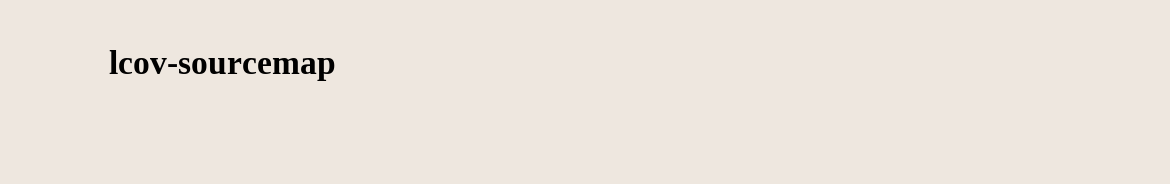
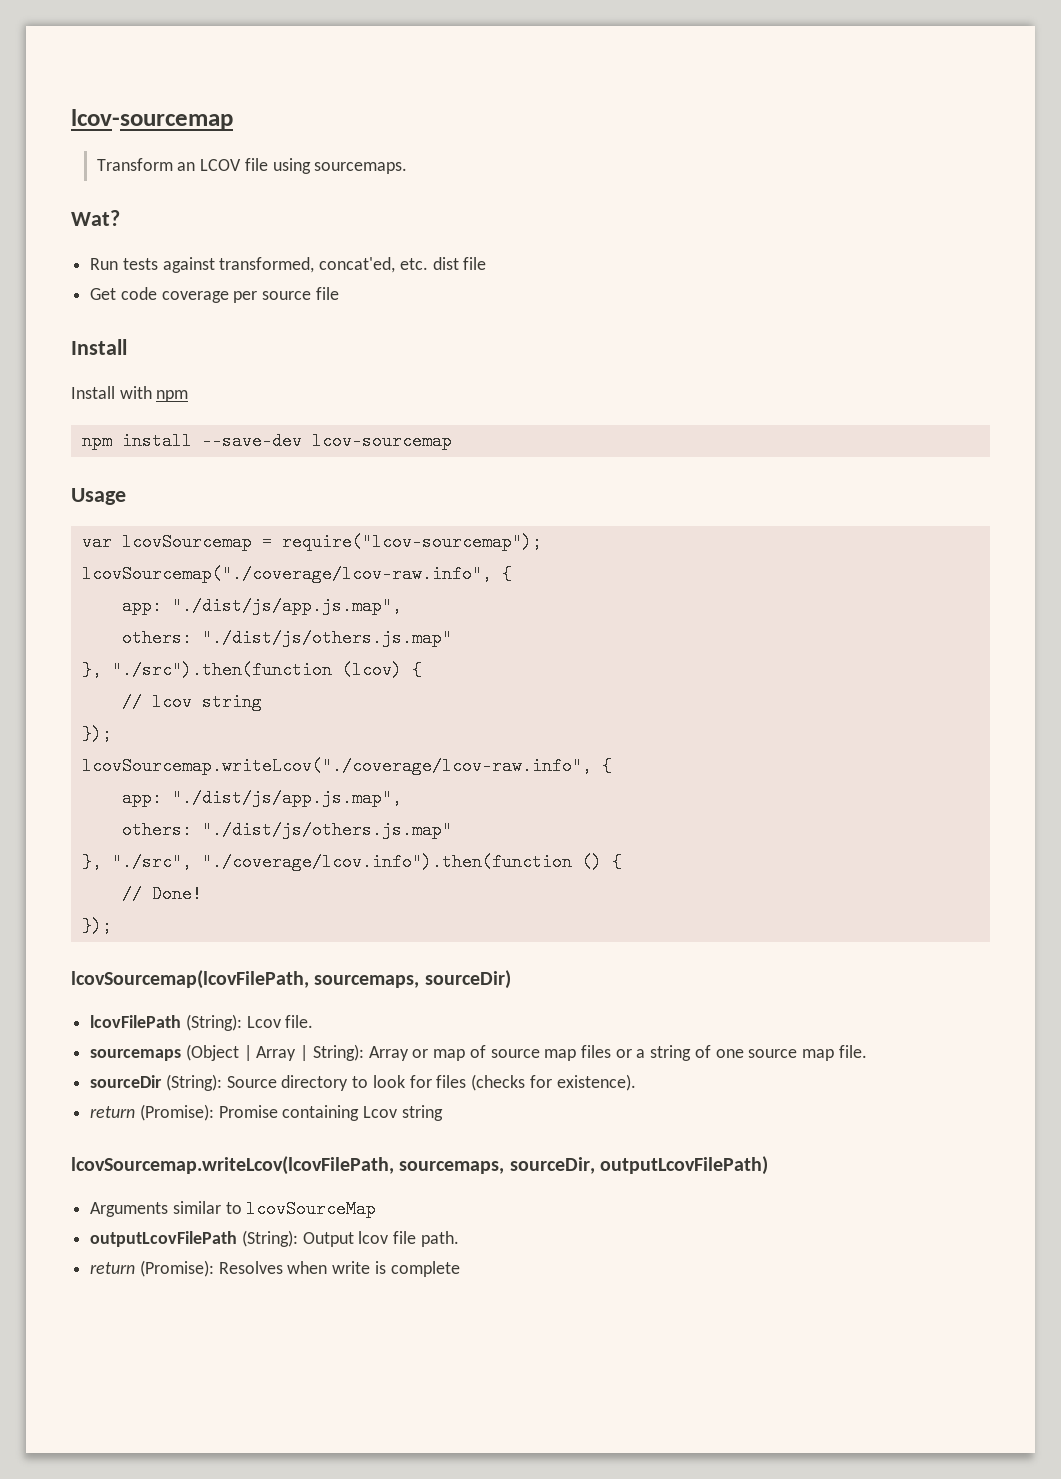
[109,50,336,81] lcov-sourcemap -> [71,109,233,130] [96,158,408,174] [71,210,120,226] [90,257,487,273] [90,287,339,303] [71,339,127,355] [71,386,189,402] [81,432,452,450] [71,488,126,505] [81,533,542,551] [81,565,512,583] [121,597,402,615] [121,629,452,647] [81,661,422,679] [121,693,262,711] [81,725,112,743] [81,757,612,775] [121,789,402,807] [121,821,452,839] [81,853,622,871] [121,885,202,903] [81,917,112,935] [71,970,511,989] [90,1014,314,1031] [90,1044,867,1061] [90,1074,636,1091] [90,1104,443,1121] [71,1156,768,1175] [90,1200,377,1218] [90,1230,459,1247] [90,1260,460,1277] lcov-sourcemap // Transform an LCOV file using sourcemaps. // Wat? // Run tests against transformed, concat'ed, etc. dist file // Get code coverage per source file // Install // Install with npm // npm install --save-dev lcov-sourcemap // Usage // var lcovSourcemap = require("lcov-sourcemap"); // lcovSourcemap("./coverage/lcov-raw.info", { // app: "./dist/js/app.js.map", // others: "./dist/js/others.js.map" // }, "./src").then(function (lcov) { // // lcov string // }); // lcovSourcemap.writeLcov("./coverage/lcov-raw.info", { // app: "./dist/js/app.js.map", // others: "./dist/js/others.js.map" // }, "./src", "./coverage/lcov.info").then(function () { // // Done! // }); // lcovSourcemap(lcovFilePath, sourcemaps, sourceDir) // lcovFilePath (String): Lcov file. // sourcemaps (Object | Array | String): Array or map of source map files or a string of one source map file. // sourceDir (String): Source directory to look for files (checks for existence). // return (Promise): Promise containing Lcov string // lcovSourcemap.writeLcov(lcovFilePath, sourcemaps, sourceDir, outputLcovFilePath) // Arguments similar to lcovSourceMap // outputLcovFilePath (String): Output lcov file path. // return (Promise): Resolves when write is complete

